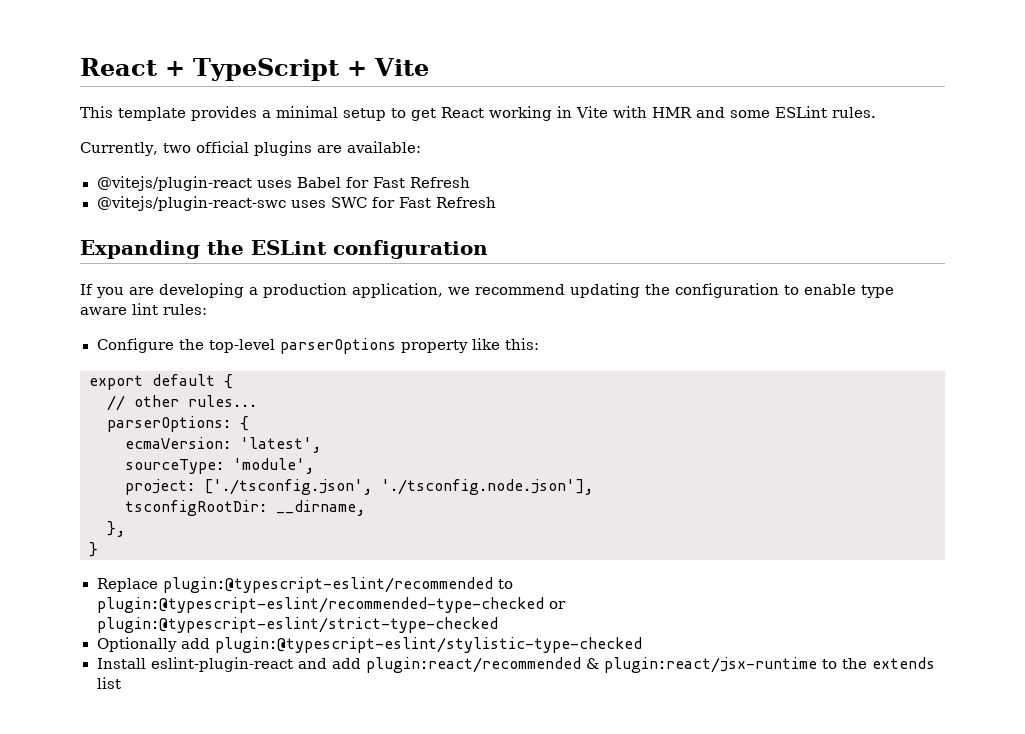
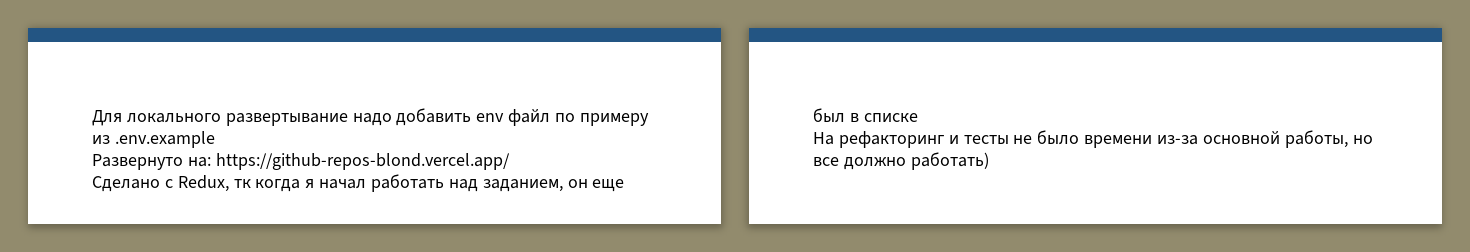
[80,58,429,81] [80,106,876,121] [80,141,421,156] [96,176,471,191] [96,196,497,211] [80,240,488,259] [80,283,894,298] [80,303,207,315] [96,338,539,354] [89,374,233,390] [107,395,257,411] [107,416,249,432] [125,437,321,453] [125,458,314,474] [125,479,593,495] [125,500,365,516] [107,521,125,537] [89,542,98,557] [96,577,513,593] [96,597,566,613] [96,617,498,633] [96,637,642,653] [96,657,935,673] [96,677,121,689] React + TypeScript + Vite // This template provides a minimal setup to get React working in Vite with HMR and some ESLint rules. // Currently, two official plugins are available: // @vitejs/plugin-react uses Babel for Fast Refresh // @vitejs/plugin-react-swc uses SWC for Fast Refresh // Expanding the ESLint configuration // If you are developing a production application, we recommend updating the configuration to enable type aware lint rules: // Configure the top-level parserOptions property like this: // export default { // // other rules... // parserOptions: { // ecmaVersion: 'latest', // sourceType: 'module', // project: ['./tsconfig.json', './tsconfig.node.json'], // tsconfigRootDir: __dirname, // }, // } // Replace plugin:@typescript-eslint/recommended to plugin:@typescript-eslint/recommended-type-checked or plugin:@typescript-eslint/strict-type-checked // Optionally add plugin:@typescript-eslint/stylistic-type-checked // Install eslint-plugin-react and add plugin:react/recommended & plugin:react/jsx-runtime to the extends list -> [92,108,649,126] [92,131,215,148] [92,153,510,170] [92,174,625,192] [813,108,918,123] [813,130,1373,148] [813,152,989,170] Для локального развертывание надо добавить env файл по примеру из .env.example // Развернуто на: https://github-repos-blond.vercel.app/ // Сделано с Redux, тк когда я начал работать над заданием, он еще был в списке // На рефакторинг и тесты не было времени из-за основной работы, но все должно работать)

